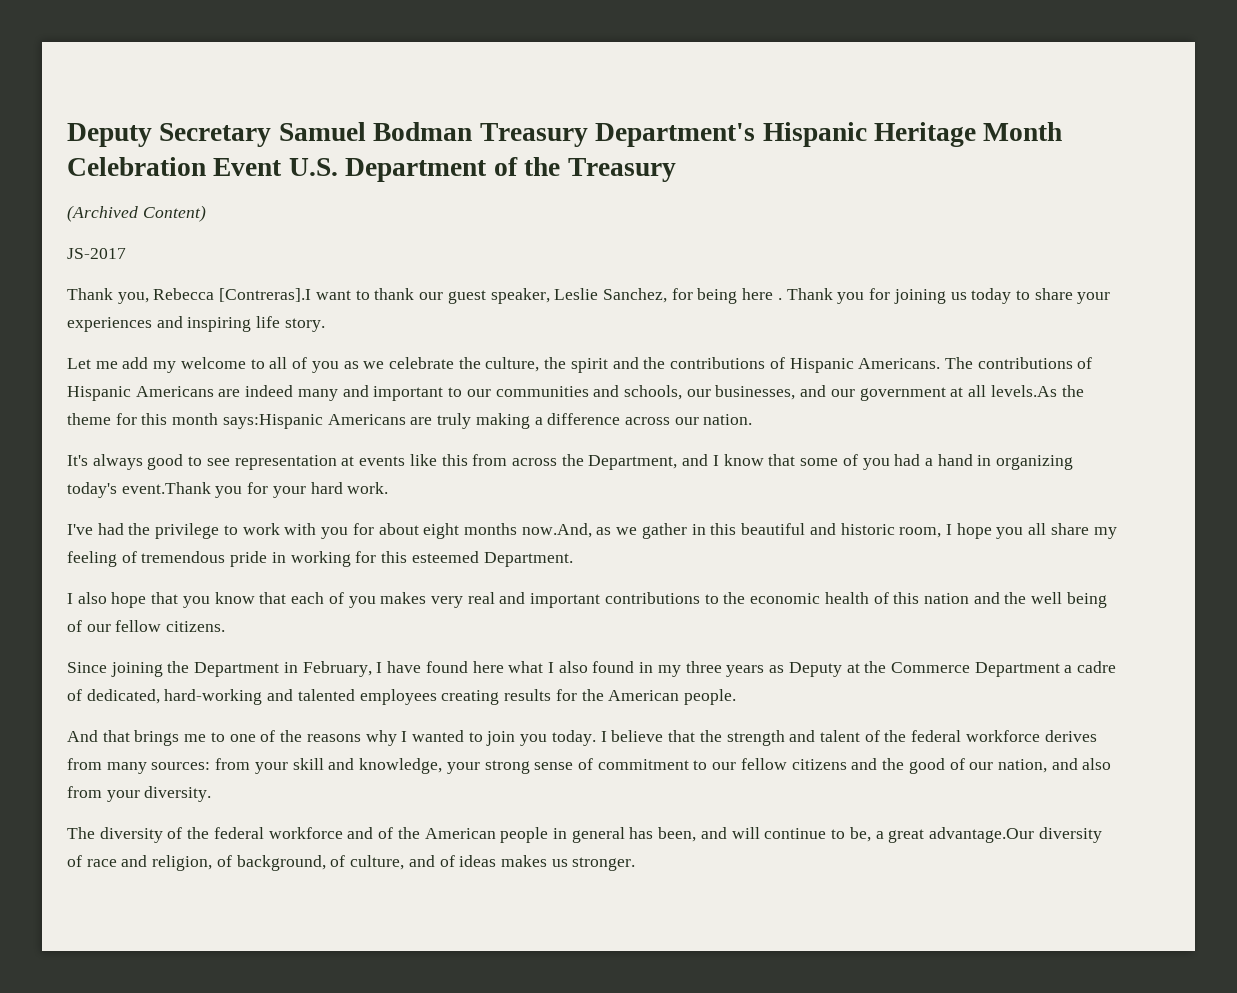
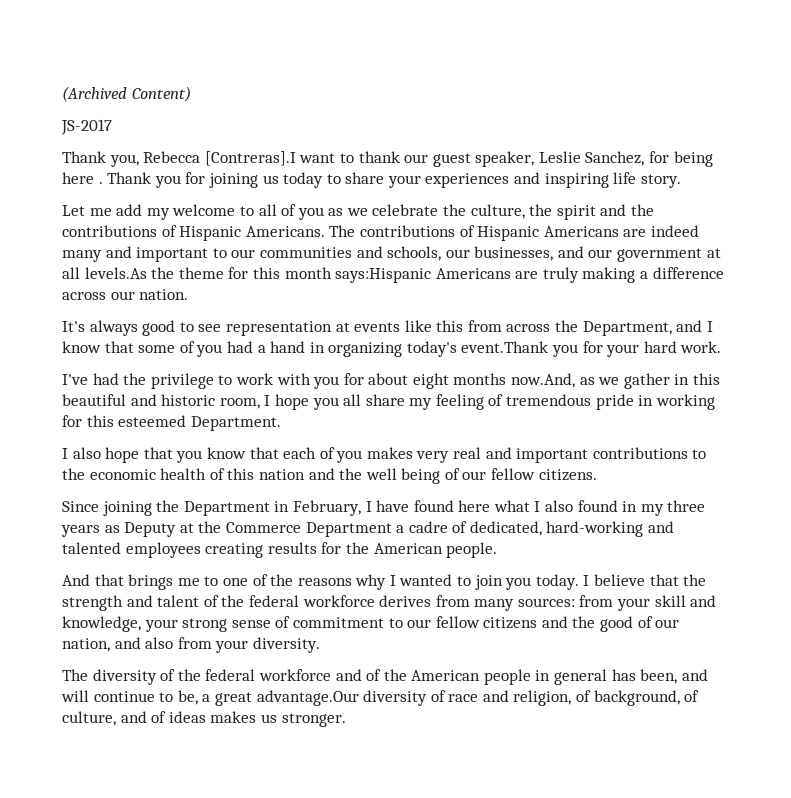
[67,122,1063,147] [67,157,676,182] Deputy Secretary Samuel Bodman Treasury Department's Hispanic Heritage Month Celebration Event U.S. Department of the Treasury // -> (62, 94) none

